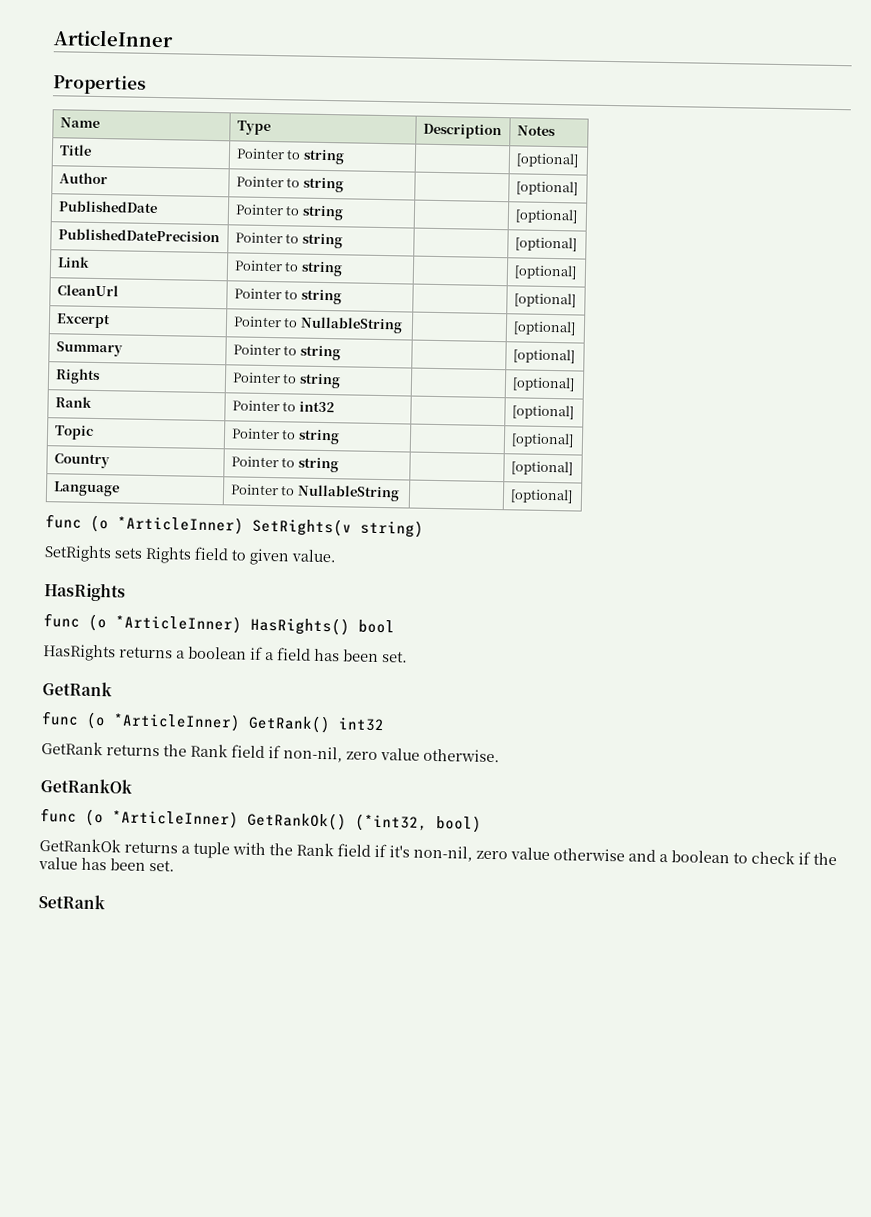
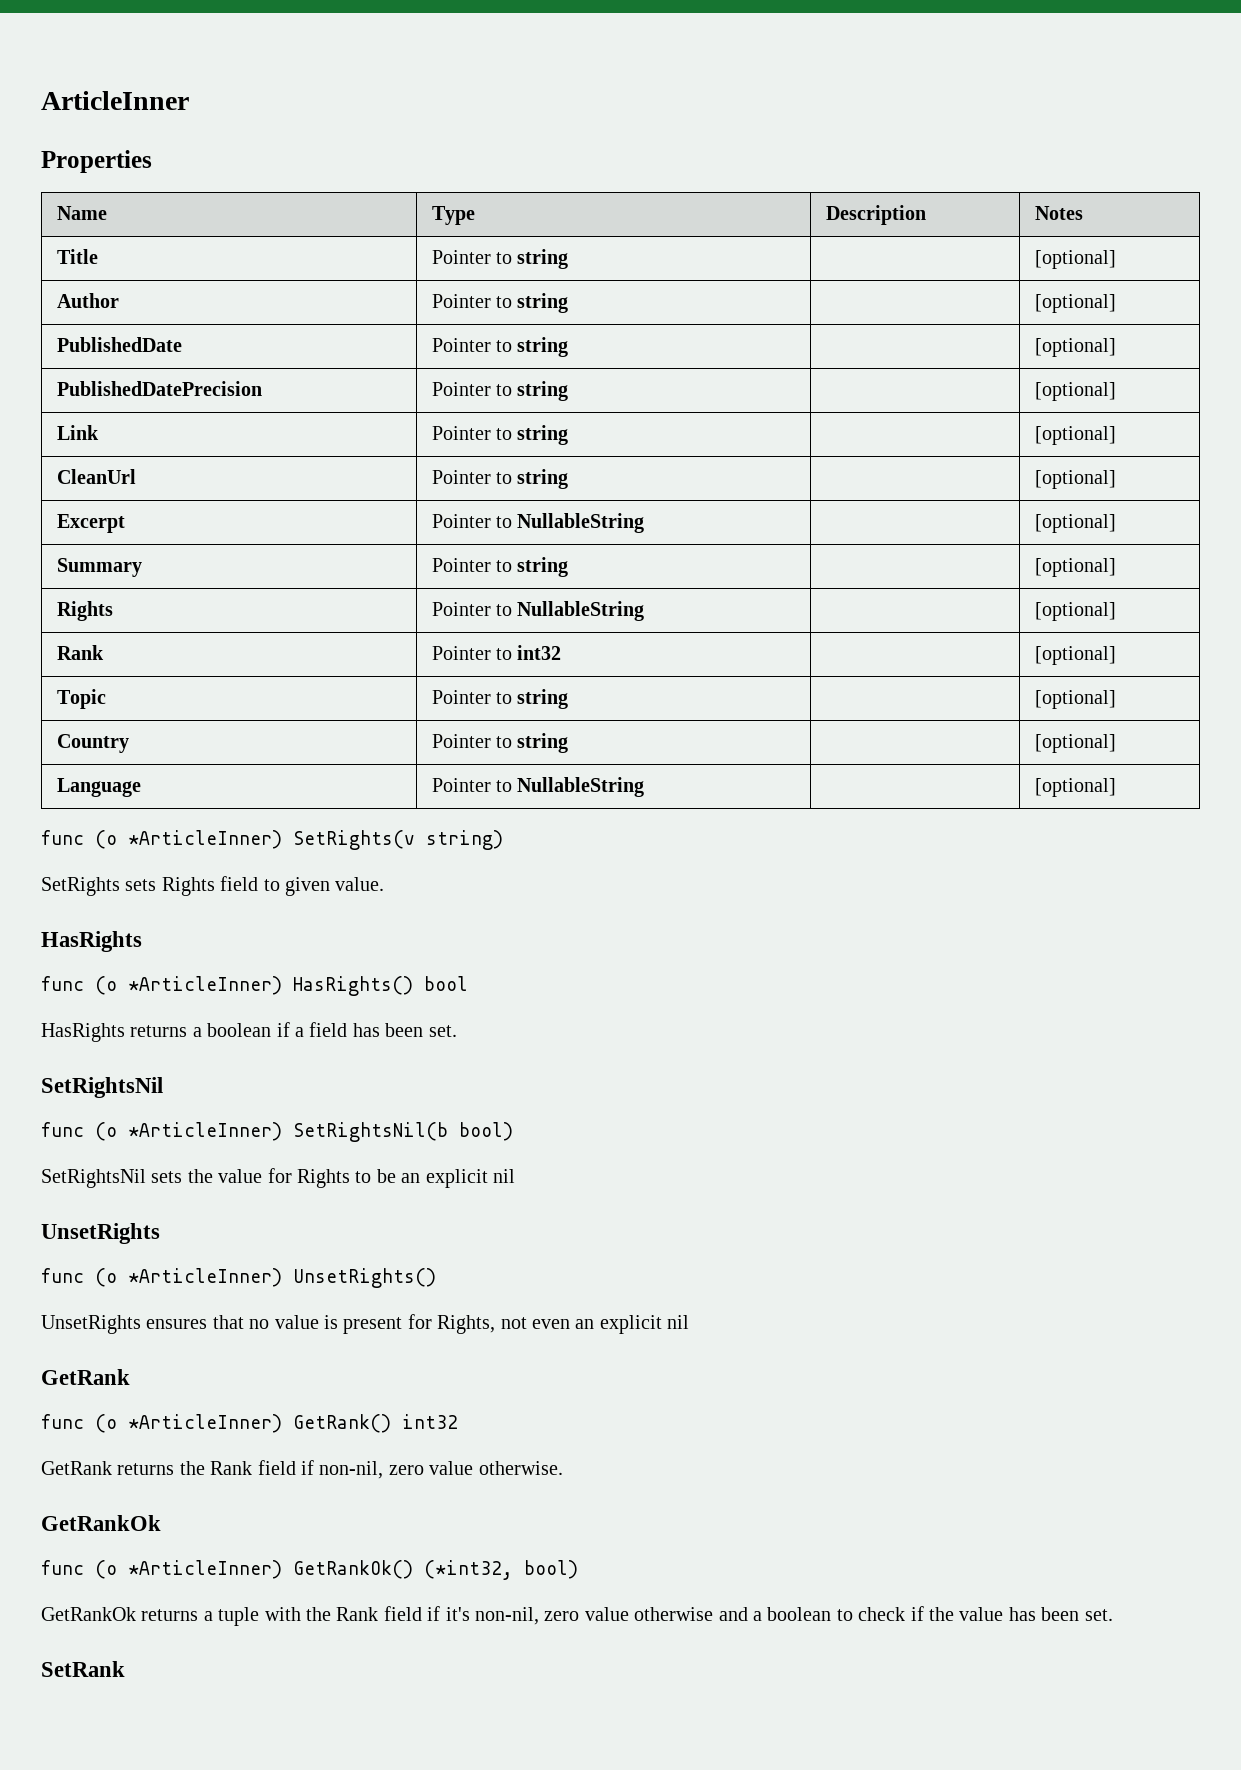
[298,373,341,389] string -> [517,601,645,621] NullableString
(408, 657) none -> [41,1077,163,1098] [41,1122,513,1142] [41,1168,515,1188] [41,1223,160,1244] [41,1268,436,1288] [41,1314,690,1334] // SetRightsNil // func (o *ArticleInner) SetRightsNil(b bool) // SetRightsNil sets the value for Rights to be an explicit nil // UnsetRights // func (o *ArticleInner) UnsetRights() // UnsetRights ensures that no value is present for Rights, not even an explicit nil

